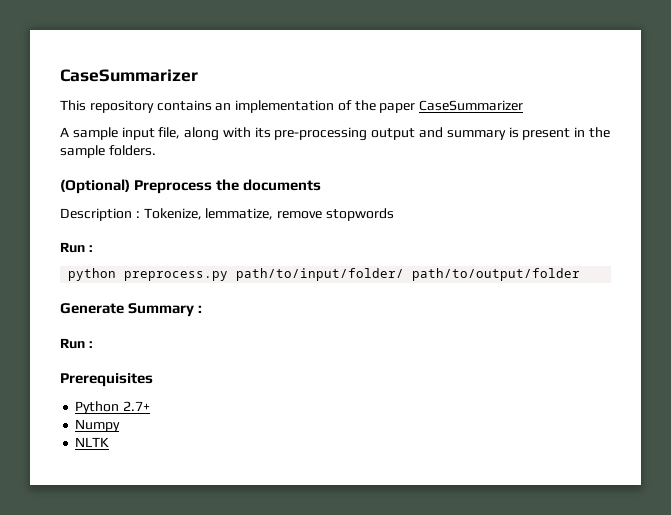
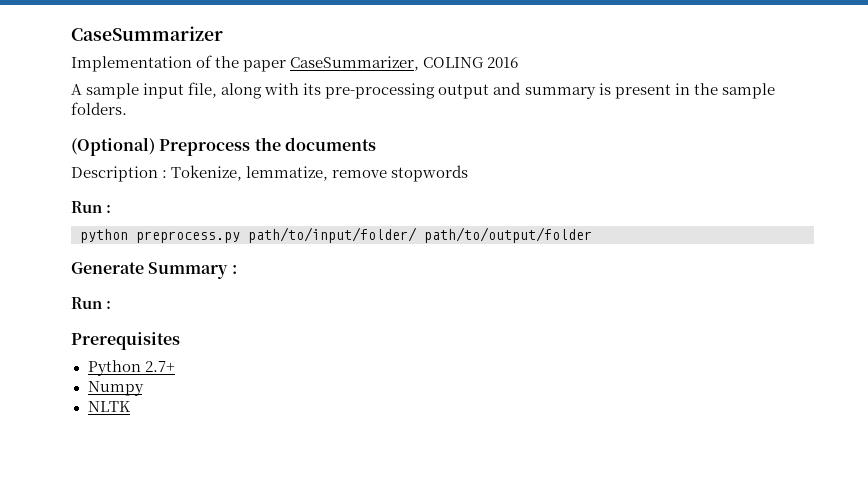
[60,69,198,82] [60,100,524,113] CaseSummarizer // This repository contains an implementation of the paper CaseSummarizer -> [71,26,223,41] [71,55,519,72] CaseSummarizer // Implementation of the paper CaseSummarizer, COLING 2016

